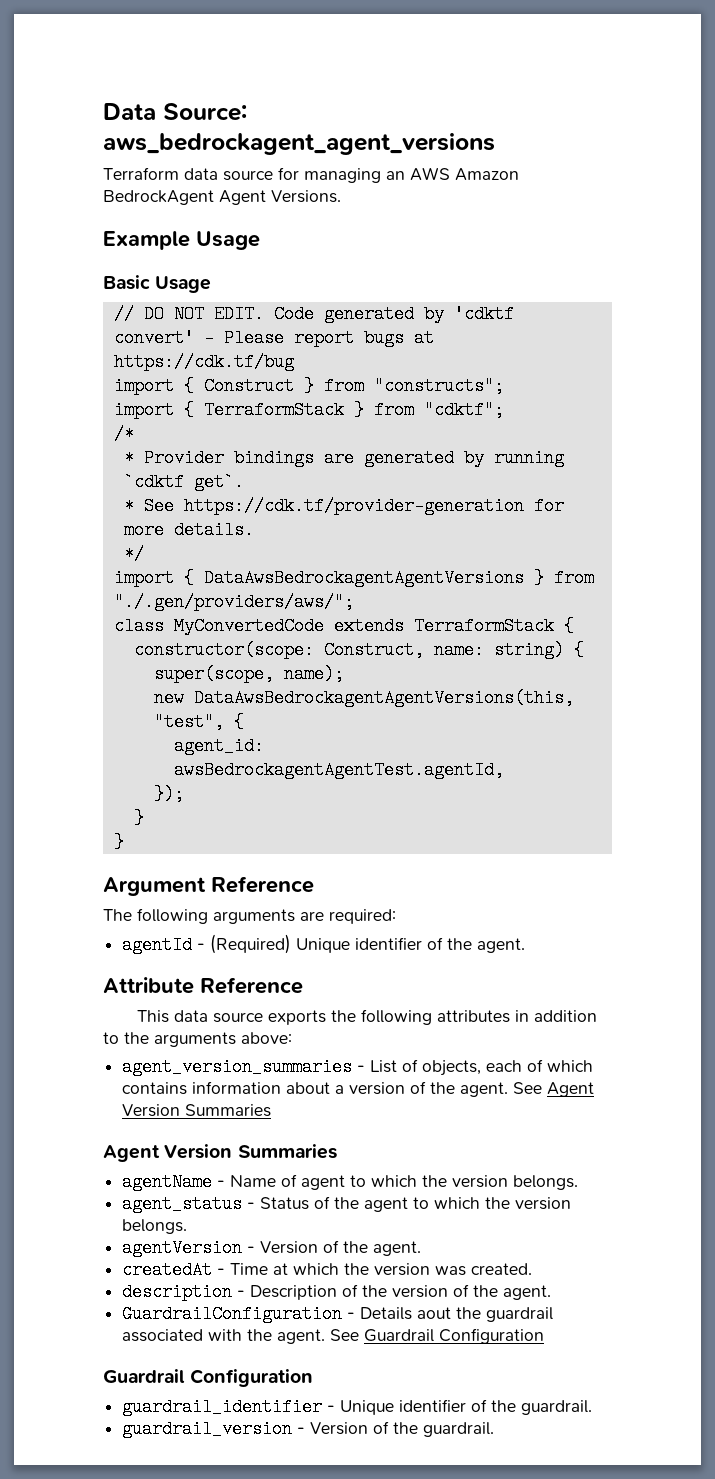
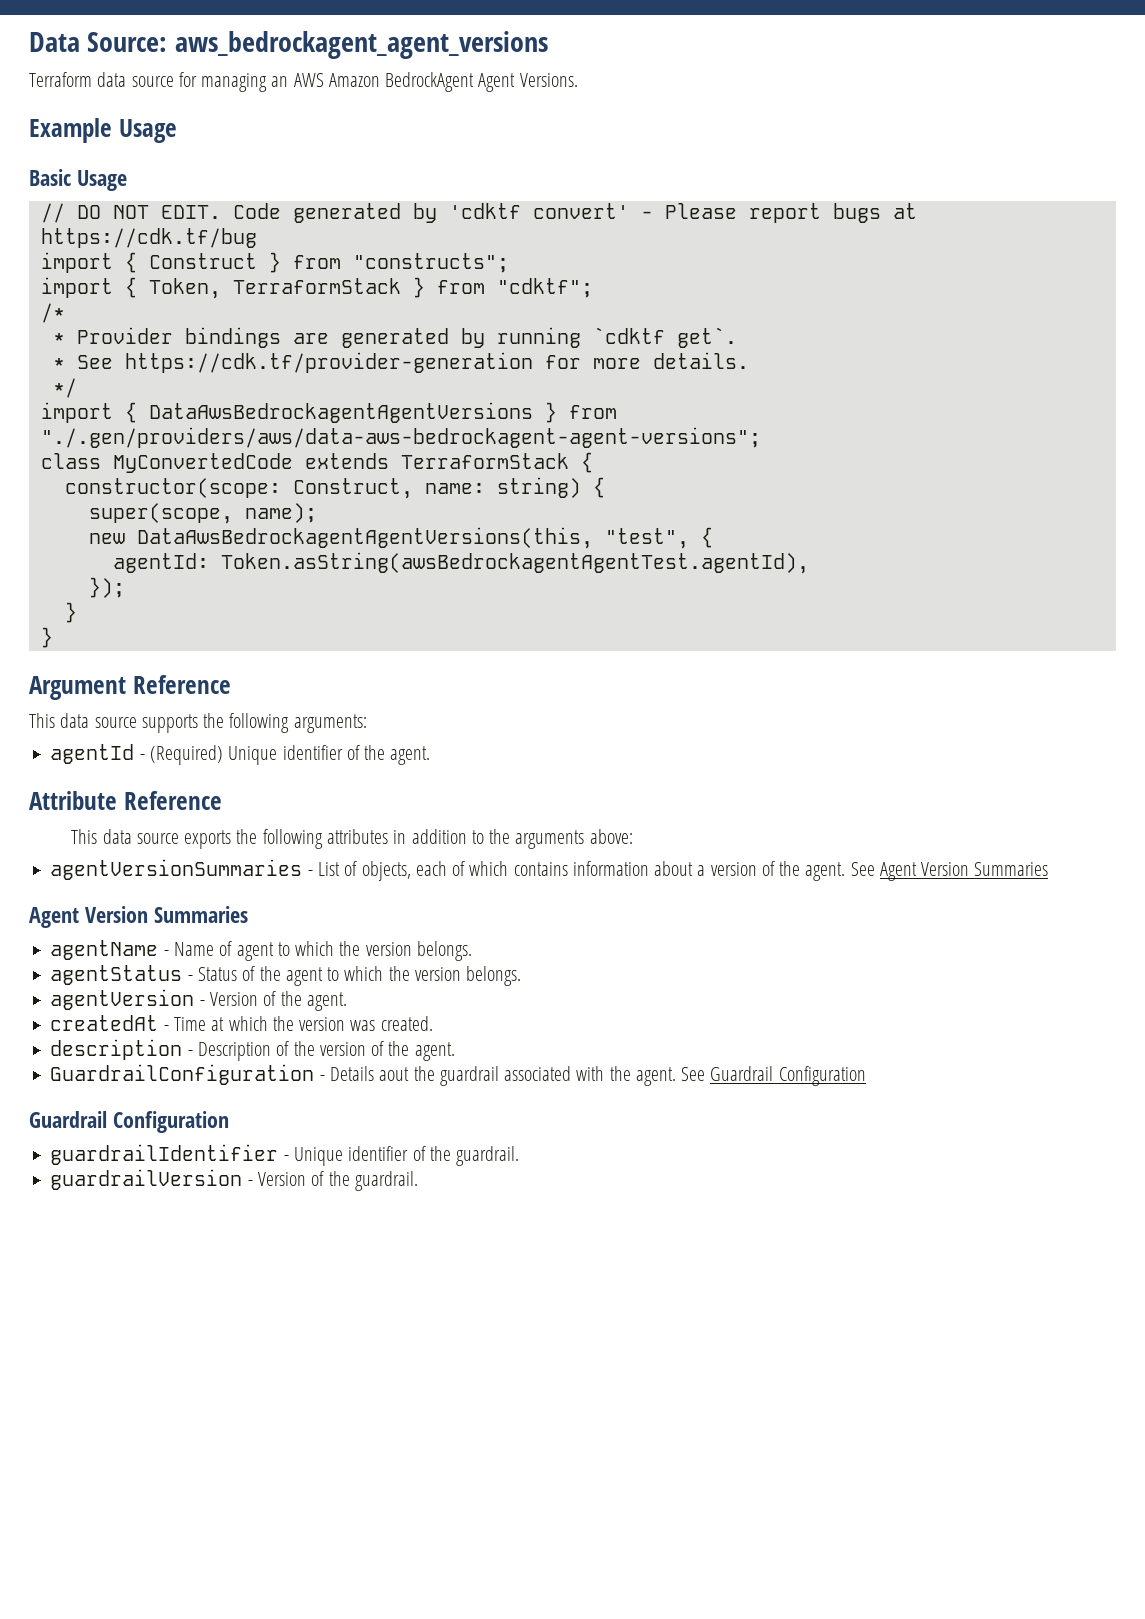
(194, 410) none -> [148,278,221,299] Token,
[113,593,354,611] "./.gen/providers/aws/"; -> [40,427,761,448] "./.gen/providers/aws/data-aws-bedrockagent-agent-versions";
[173,737,264,755] [173,761,504,779] agent_id: awsBedrockagentAgentTest.agentId, -> [112,552,809,574] agentId: Token.asString(awsBedrockagentAgentTest.agentId),
[103,908,396,924] The following arguments are required: -> [29,713,367,733] This data source supports the following arguments:
[122,1058,353,1076] agent_version_summaries -> [50,859,303,880] agentVersionSummaries
[122,1195,243,1213] agent_status -> [50,965,183,985] agentStatus
[122,1398,323,1416] guardrail_identifier -> [50,1144,279,1165] guardrailIdentifier
[122,1420,293,1438] guardrail_version -> [50,1169,243,1190] guardrailVersion

